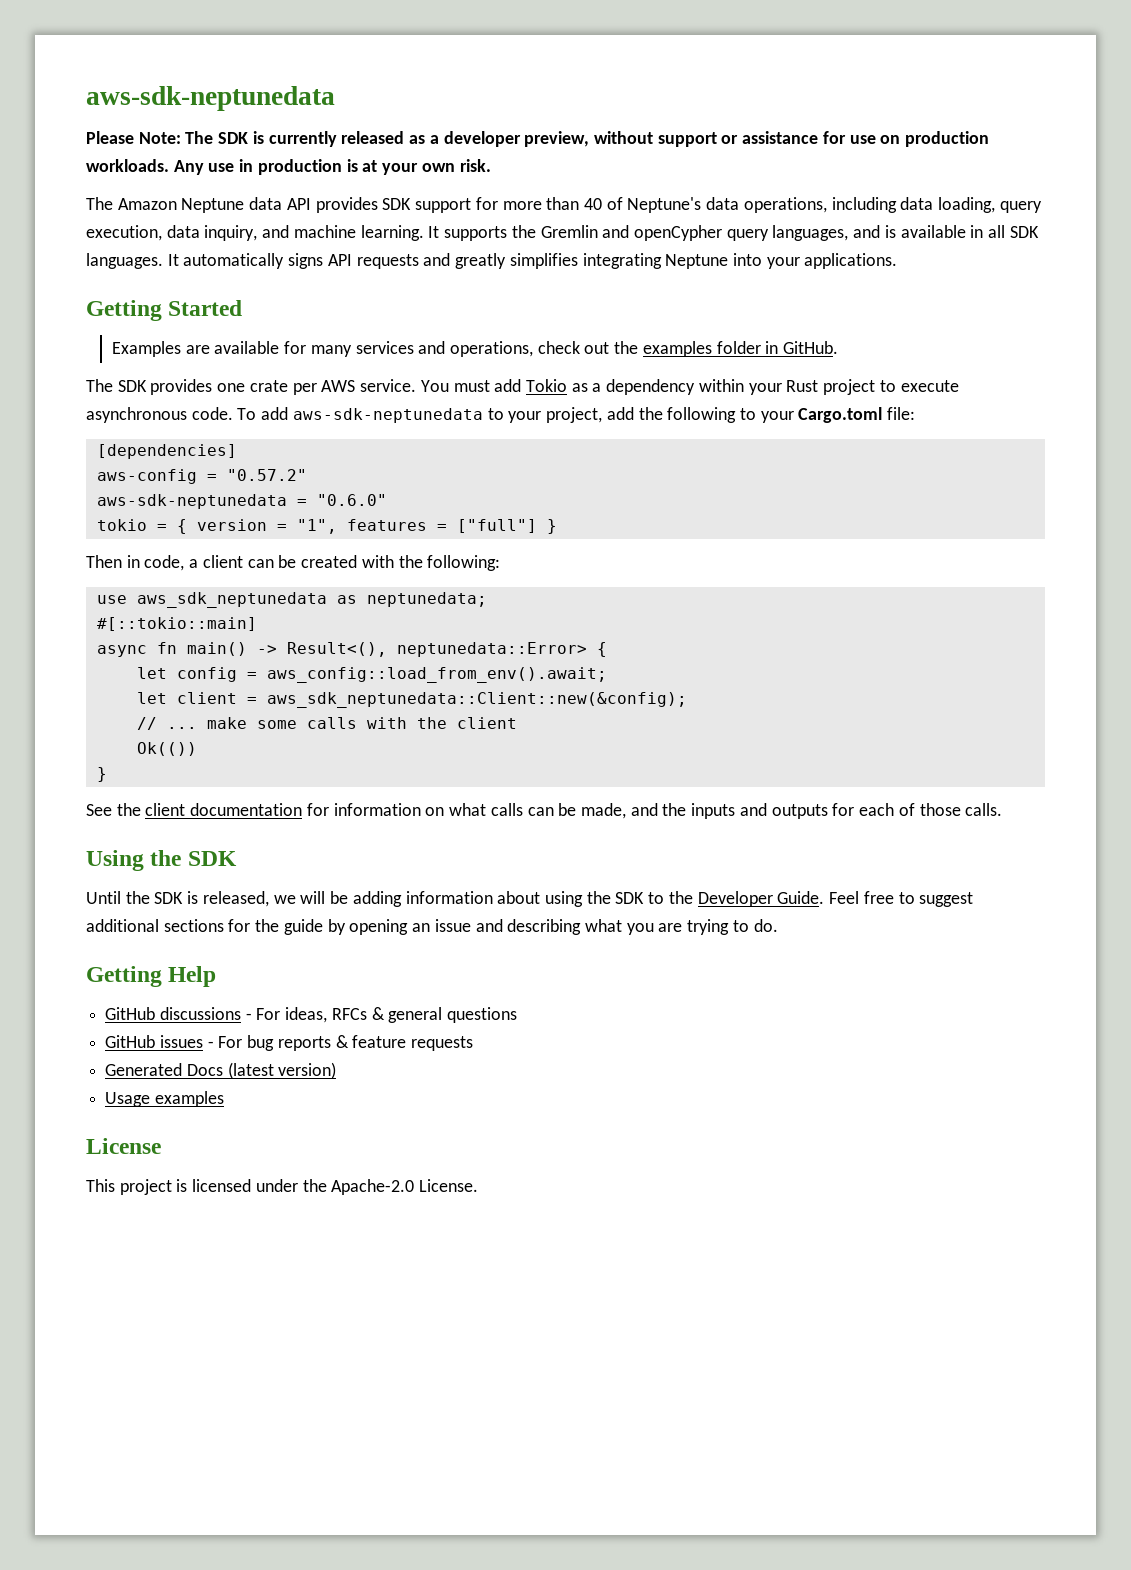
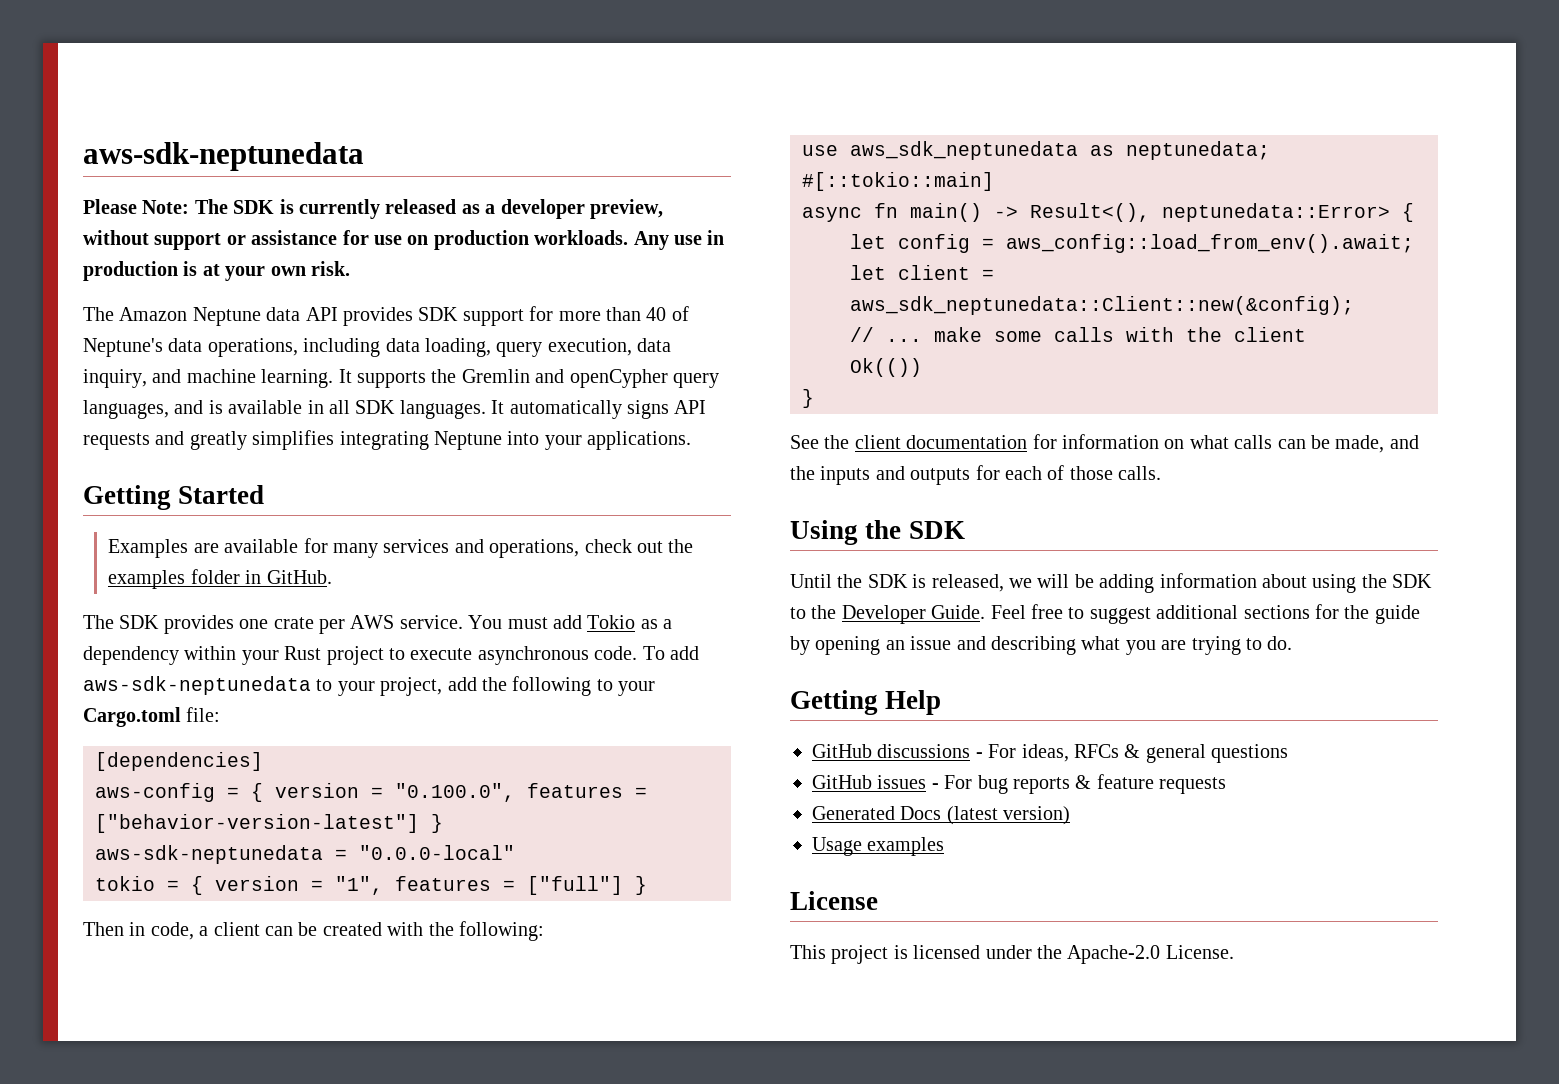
[226,469,307,481] "0.57.2" -> [251,783,647,802] [95,814,443,833] { version = "0.100.0", features = ["behavior-version-latest"] }
[316,494,387,506] "0.6.0" -> [359,845,515,860] "0.0.0-local"

